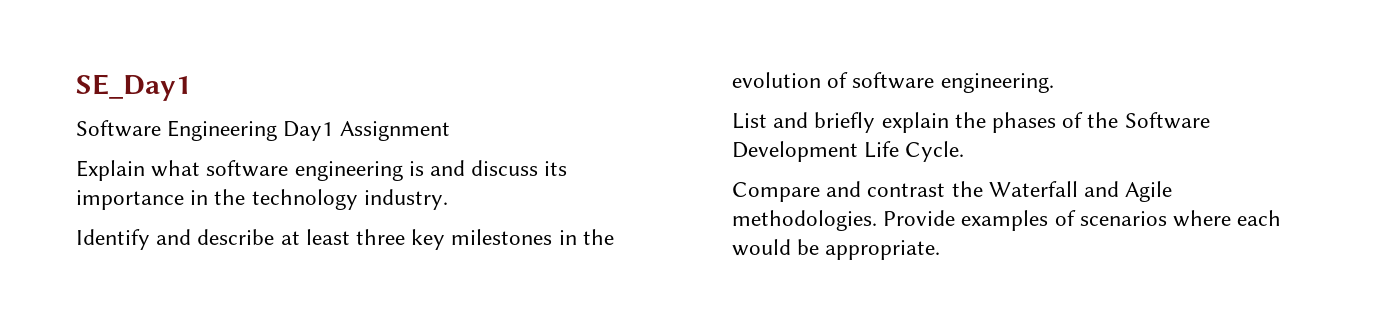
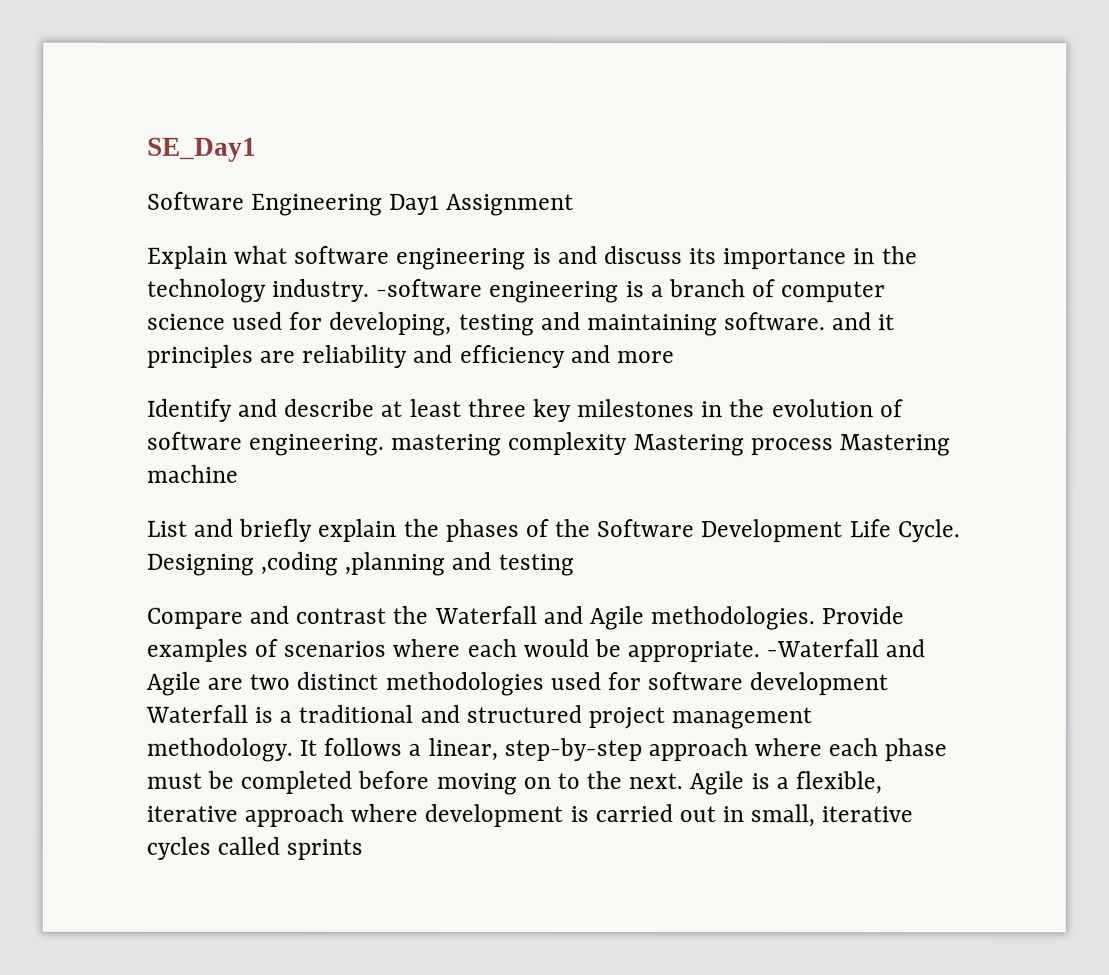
(448, 199) none -> [376,278,887,304] [147,311,896,337] [147,344,675,369] -software engineering is a branch of computer science used for developing, testing and maintaining software. and it principles are reliability and efficiency and more
(1054, 83) none -> [391,431,951,457] [147,464,239,483] mastering complexity Mastering process Mastering machine
(965, 151) none -> [146,551,574,577] Designing ,coding ,planning and testing
(941, 250) none -> [766,639,926,658] [146,671,889,696] [145,704,813,730] [146,737,948,762] [146,770,882,796] [146,803,914,828] [146,836,364,860] -Waterfall and Agile are two distinct methodologies used for software development Waterfall is a traditional and structured project management methodology. It follows a linear, step-by-step approach where each phase must be completed before moving on to the next. Agile is a flexible, iterative approach where development is carried out in small, iterative cycles called sprints

